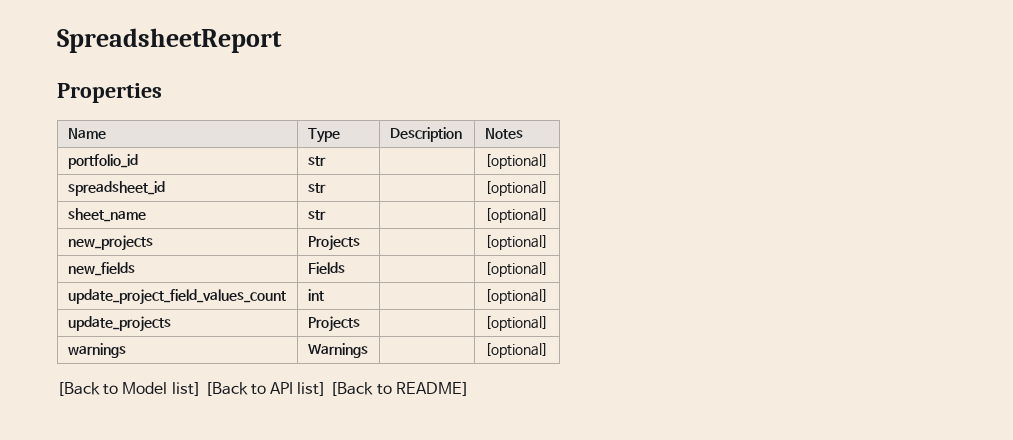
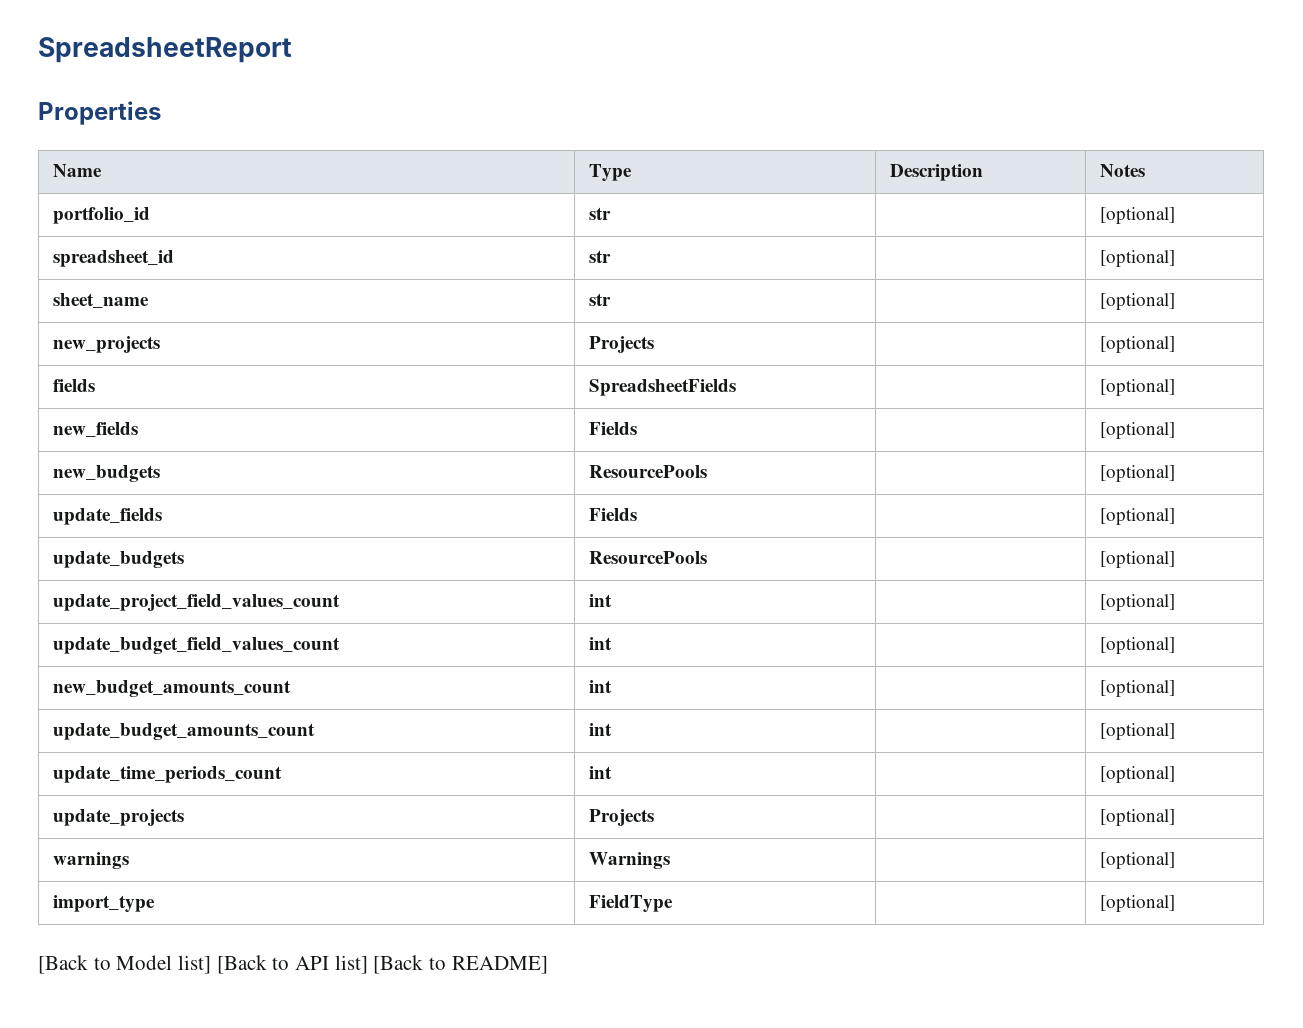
(548, 242) none -> [52,379,95,392] [588,379,736,396] [1099,379,1175,396] // fields | SpreadsheetFields | | [optional]
[67,289,286,305] update_project_field_values_count -> [52,465,160,482] [588,465,707,478] [1099,465,1175,482] [52,508,162,525] [588,508,637,521] [1099,508,1175,525] [52,551,184,568] [588,551,707,564] [1099,551,1175,568] [52,594,340,611] [588,594,612,607] [1099,594,1175,611] [52,637,340,654] [588,637,612,650] [1099,637,1175,654] [52,680,291,697] [588,680,612,693] [1099,680,1175,697] [52,723,315,740] [588,723,612,736] [1099,723,1175,740] [52,766,282,783] new_budgets | ResourcePools | | [optional] // update_fields | Fields | | [optional] // update_budgets | ResourcePools | | [optional] // update_project_field_values_count | int | | [optional] // update_budget_field_values_count | int | | [optional] // new_budget_amounts_count | int | | [optional] // update_budget_amounts_count | int | | [optional] // update_time_periods_count
(548, 350) none -> [52,895,155,912] [588,895,673,912] [1099,895,1175,912] // import_type | FieldType | | [optional]

